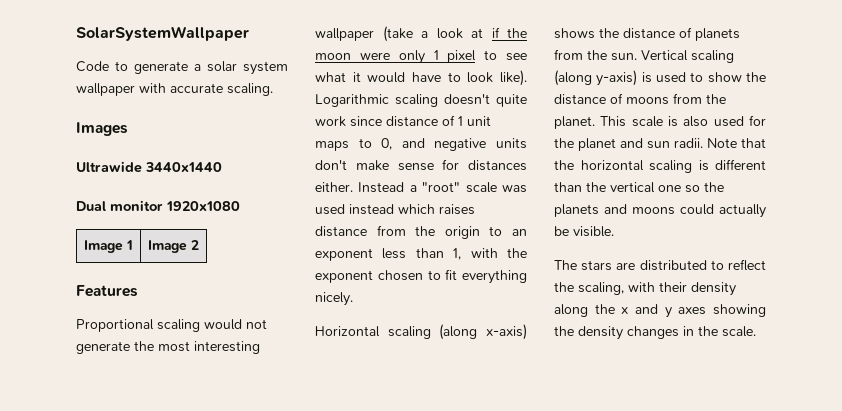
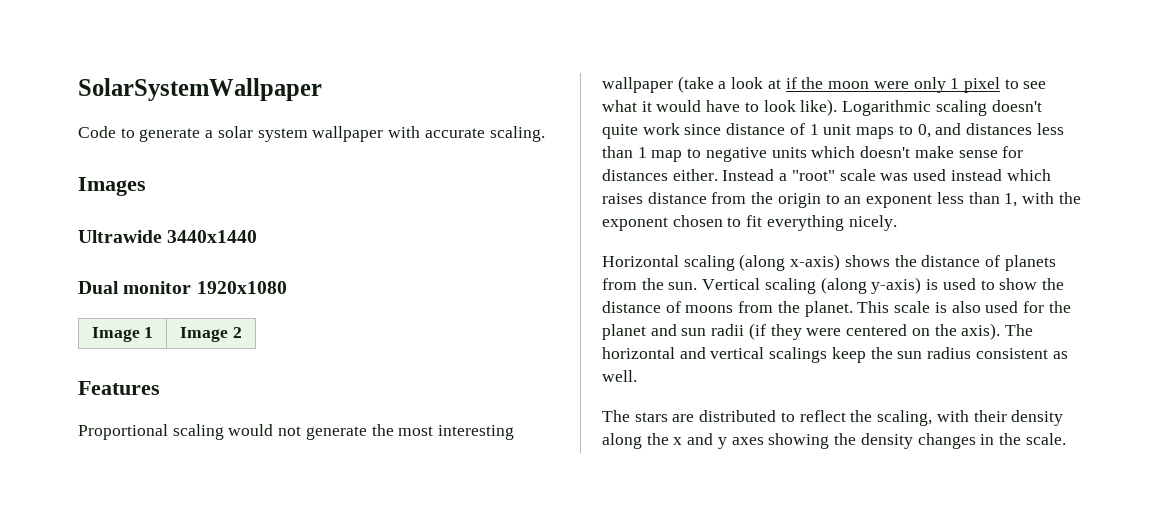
[434,138,527,151] [315,160,347,170] negative units don't -> [965,123,1064,135] [602,146,911,162] distances less than 1 map to negative units which doesn't
[674,138,766,148] [554,159,766,173] [554,182,724,193] [554,204,766,218] [554,226,614,237] radii. Note that the horizontal scaling is different than the vertical one so the planets and moons could actually be visible. -> [711,323,1033,340] [602,347,1068,363] [602,370,637,382] radii (if they were centered on the axis). The horizontal and vertical scalings keep the sun radius consistent as well.

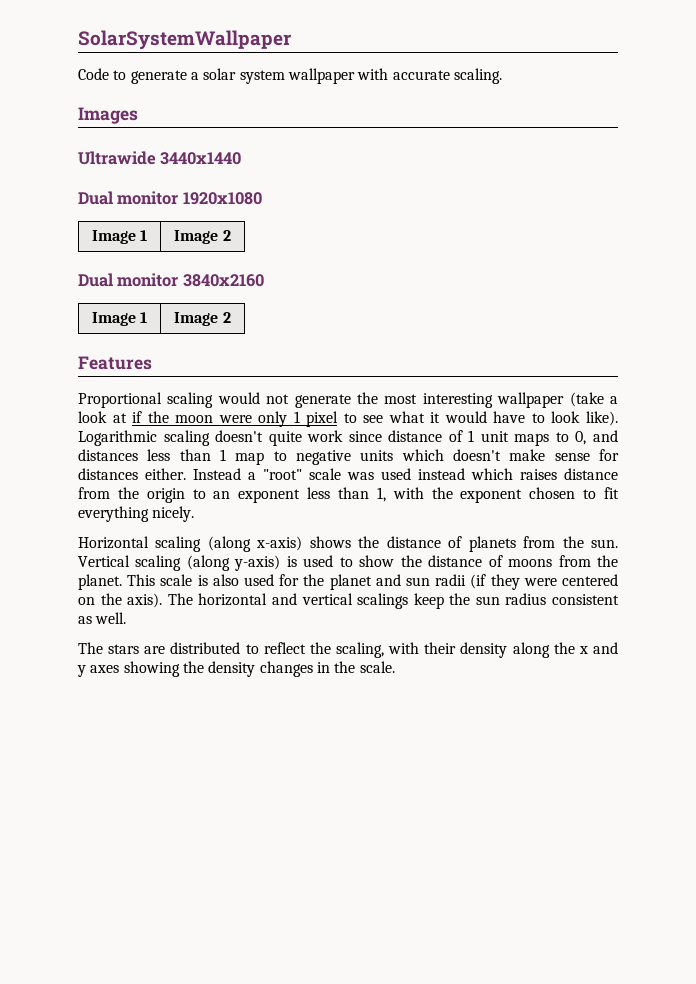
(242, 332) none -> [78,273,264,287] [91,312,148,326] [174,312,231,326] // Dual monitor 3840x2160 // Image 1 | Image 2

